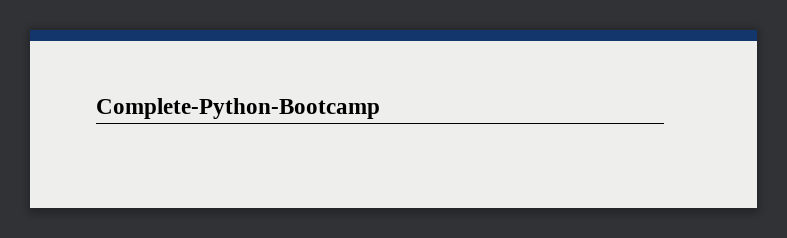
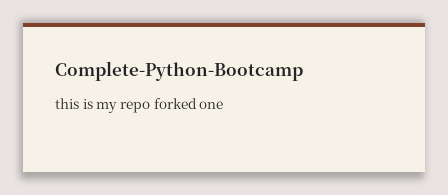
(380, 108) none -> [55,98,224,113] // this is my repo forked one

